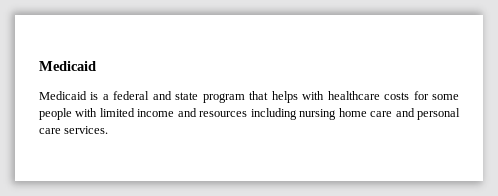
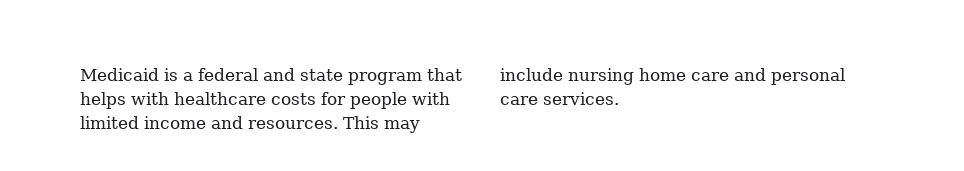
[39,61,96,71] [39,91,87,100] Medicaid // Medicaid -> [80,68,159,81] Medicaid
[431,94,459,100] some -> (346, 98) none
[199,108,297,120] resources including -> [248,116,420,133] [500,68,563,81] resources. This may include

